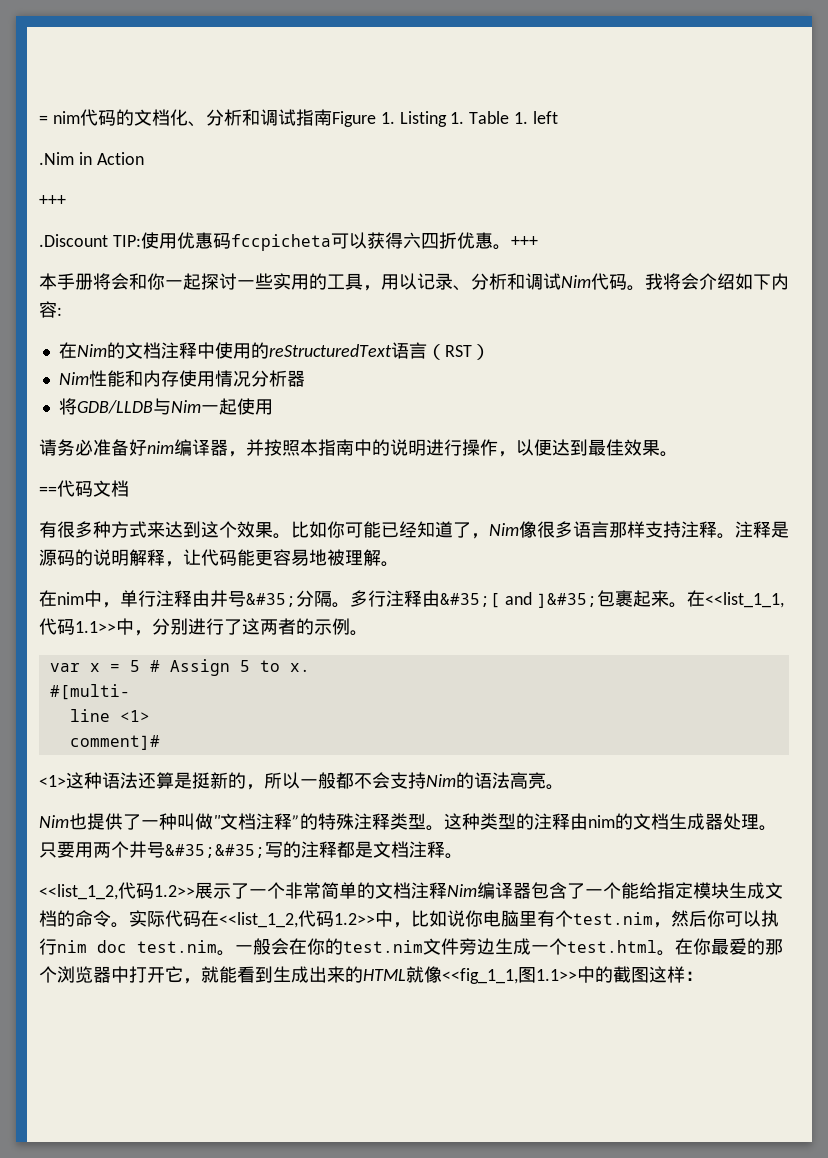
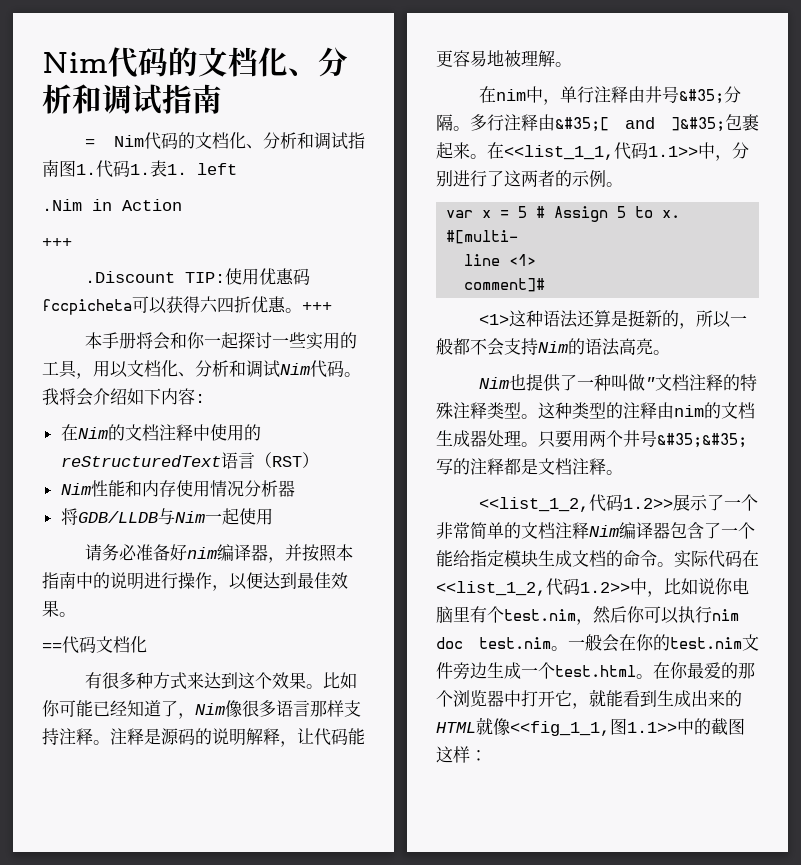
[39,109,510,127] = nim代码的文档化、分析和调试指南Figure 1. Listing 1. Table -> [42,47,348,78] [42,84,222,115] [84,132,365,150] [42,160,167,178] Nim代码的文档化、分析和调试指南 // = Nim代码的文档化、分析和调试指南图1.代码1.表
[417,273,453,290] 记录 -> [127,360,178,377] 文档化
(129, 488) none -> [130,636,147,653] 化
[292,815,300,828] ” -> (723, 382) none

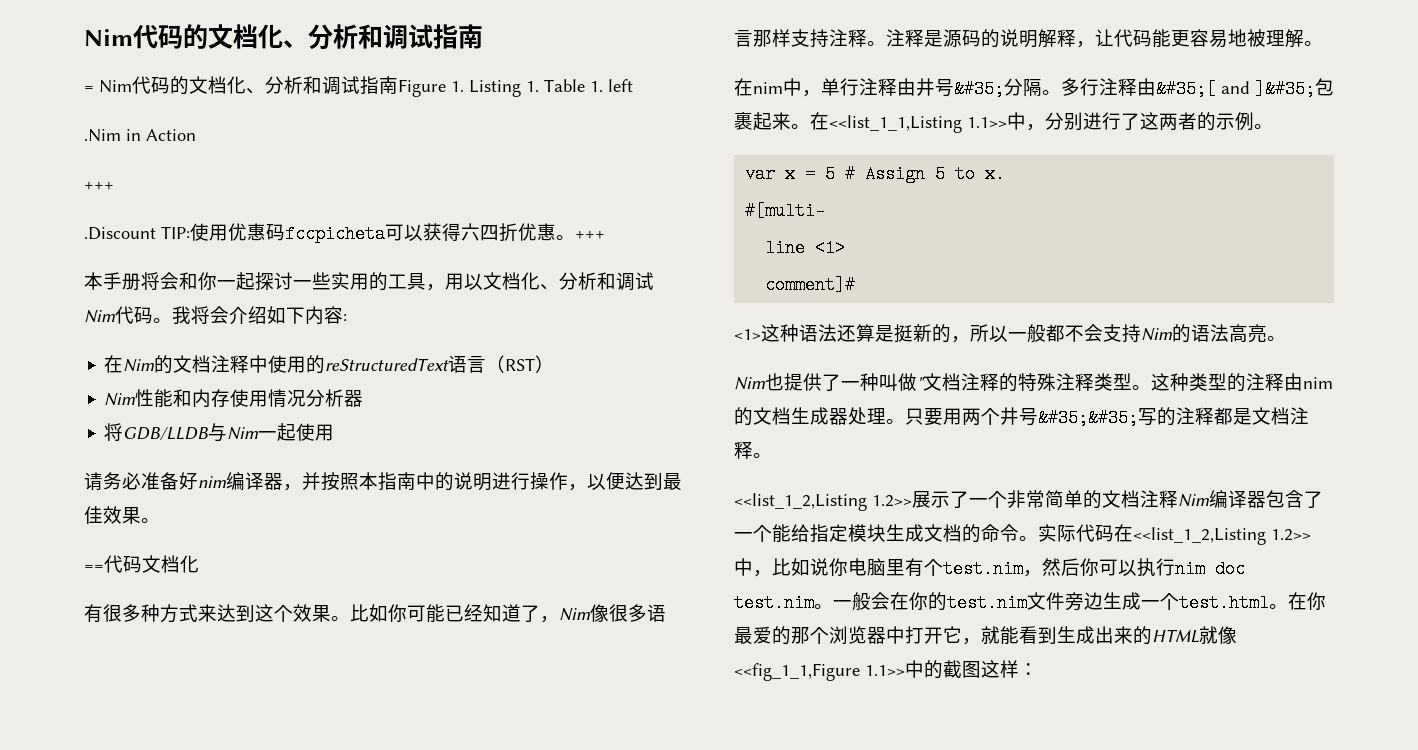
[59,160,167,178] 图1.代码1.表 -> [398,79,585,97] Figure 1. Listing 1. Table
[504,142,648,160] <<list_1_1,代码 -> [829,115,962,133] <<list_1_1,Listing
[478,494,623,512] <<list_1_2,代码 -> [734,493,867,511] <<list_1_2,Listing
[436,578,580,596] <<list_1_2,代码 -> [1133,527,1266,545] <<list_1_2,Listing
[510,718,627,736] <<fig_1_1,图 -> [734,663,860,681] <<fig_1_1,Figure

